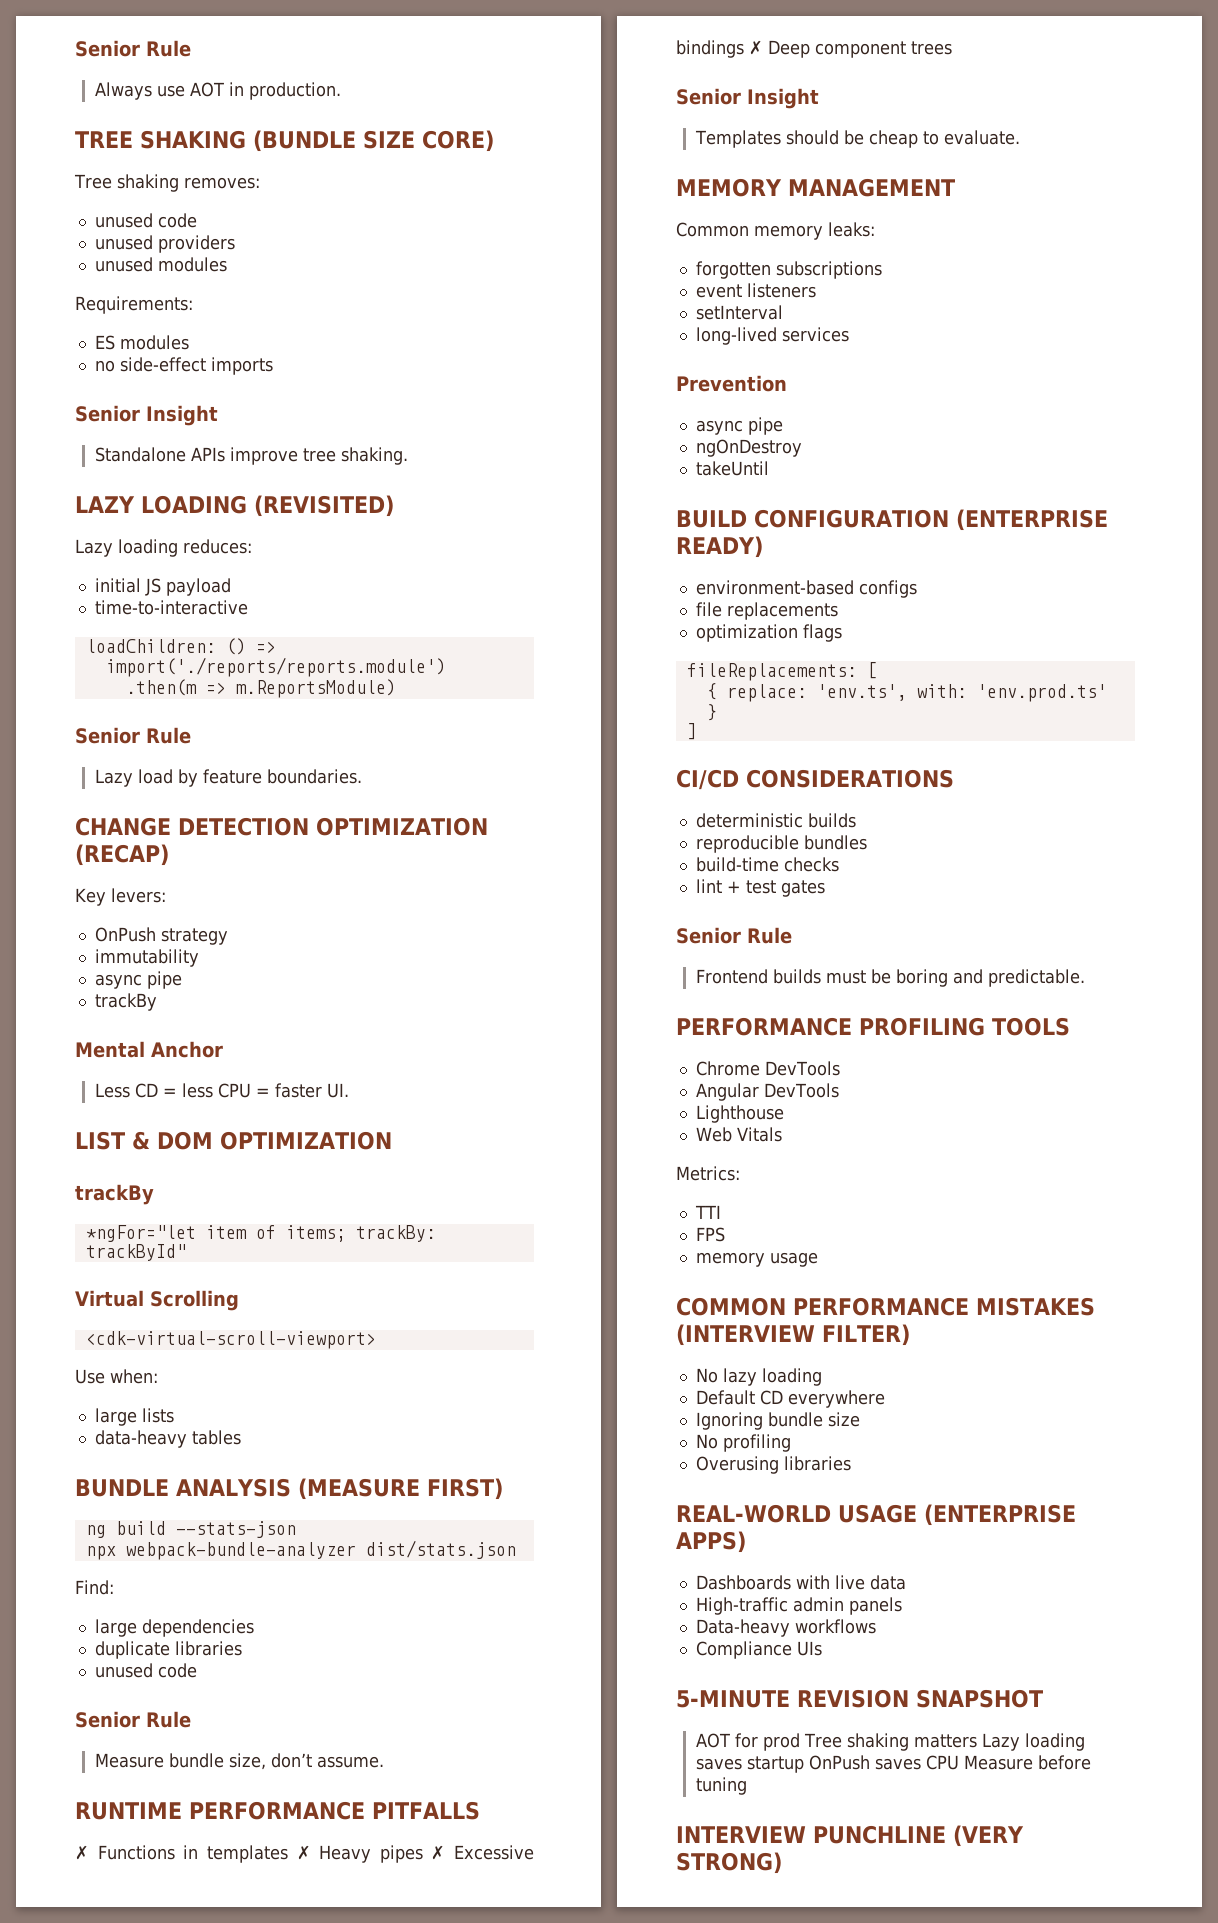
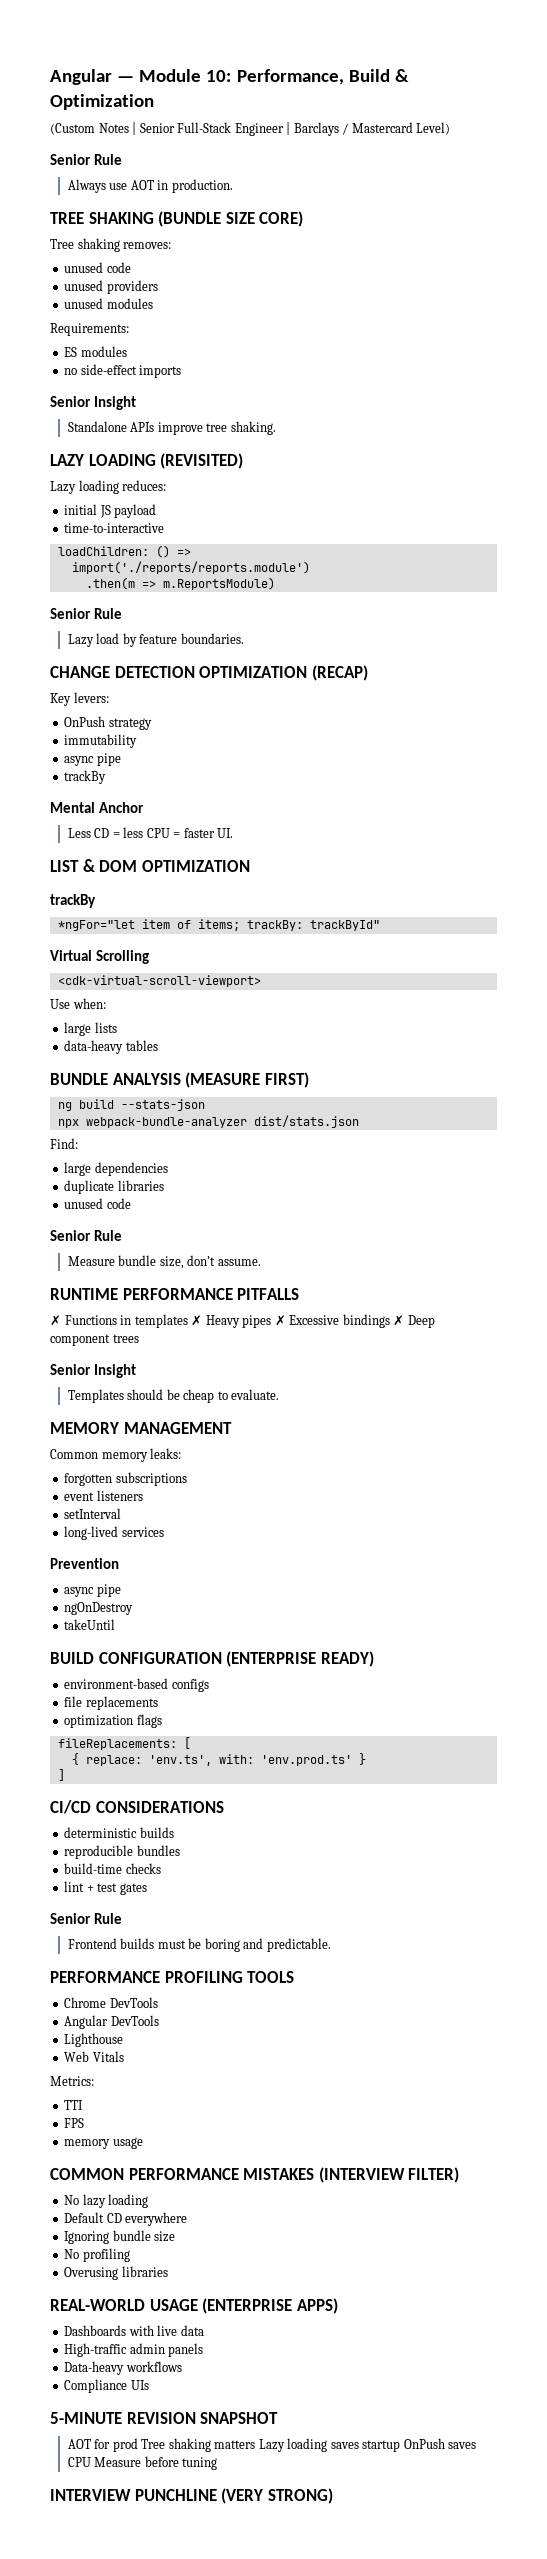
(75, 48) none -> [50,69,409,85] [50,94,154,110] [50,122,451,136] Angular — Module 10: Performance, Build & Optimization // (Custom Notes | Senior Full-Stack Engineer | Barclays / Mastercard Level) //

